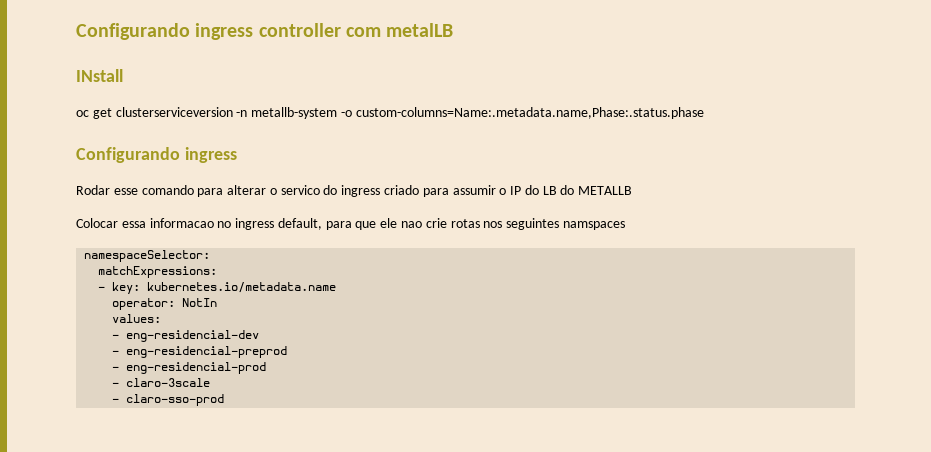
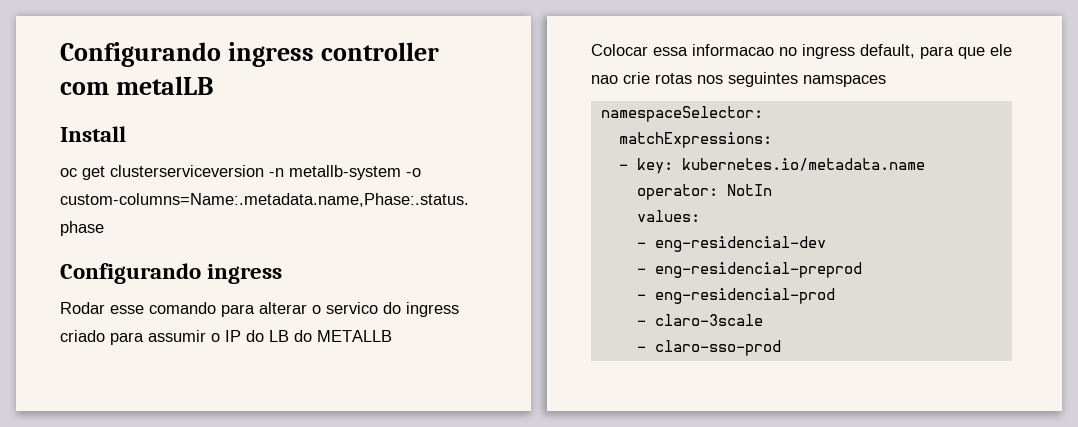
[76,69,123,82] INstall -> [60,126,126,142] Install

